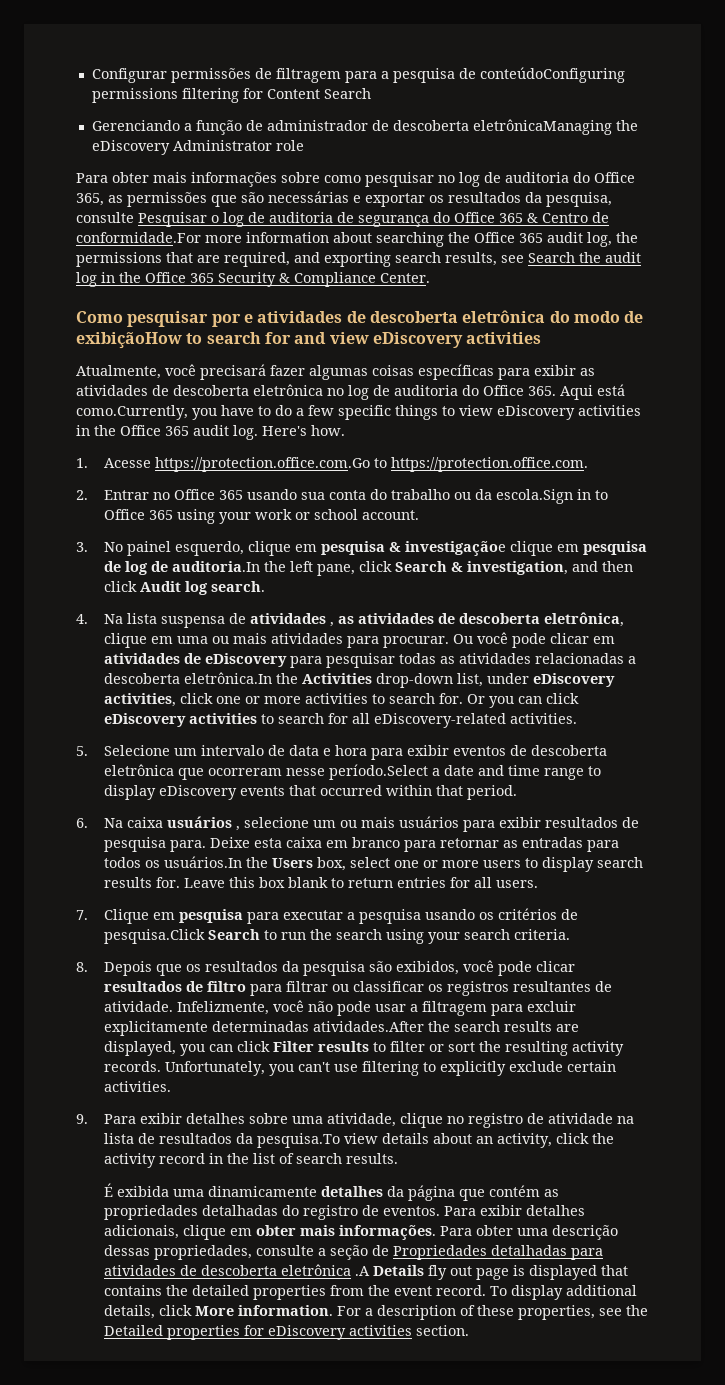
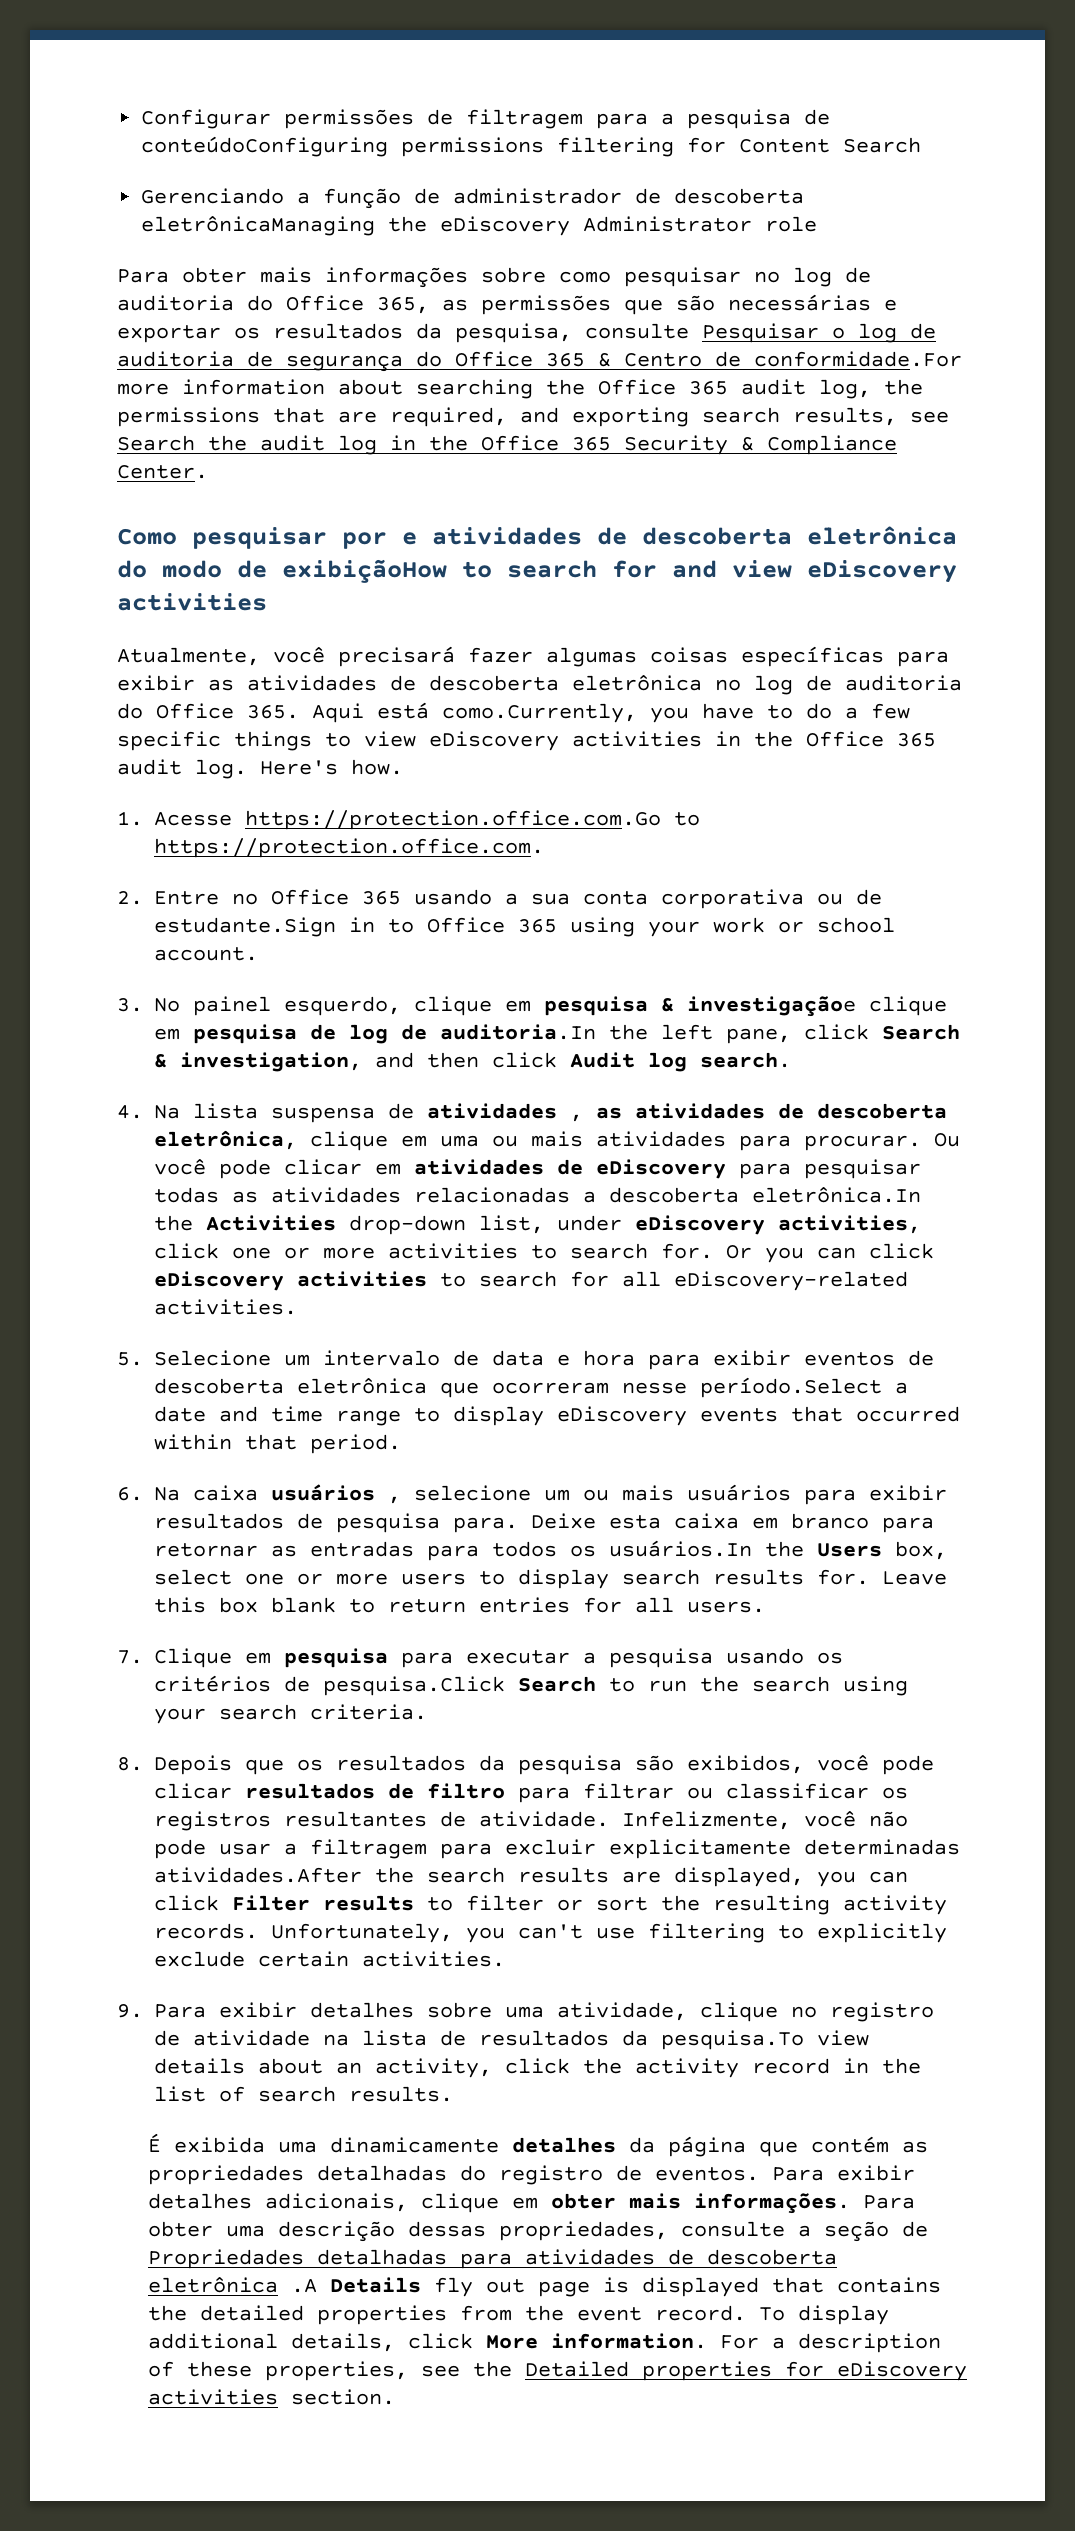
[103,490,149,500] Entrar -> [154,891,219,905] Entre
(297, 494) none -> [505,893,518,905] a
[369,489,573,504] do trabalho ou da escola.Sign -> [661,889,882,909] [154,917,336,937] corporativa ou de estudante.Sign

